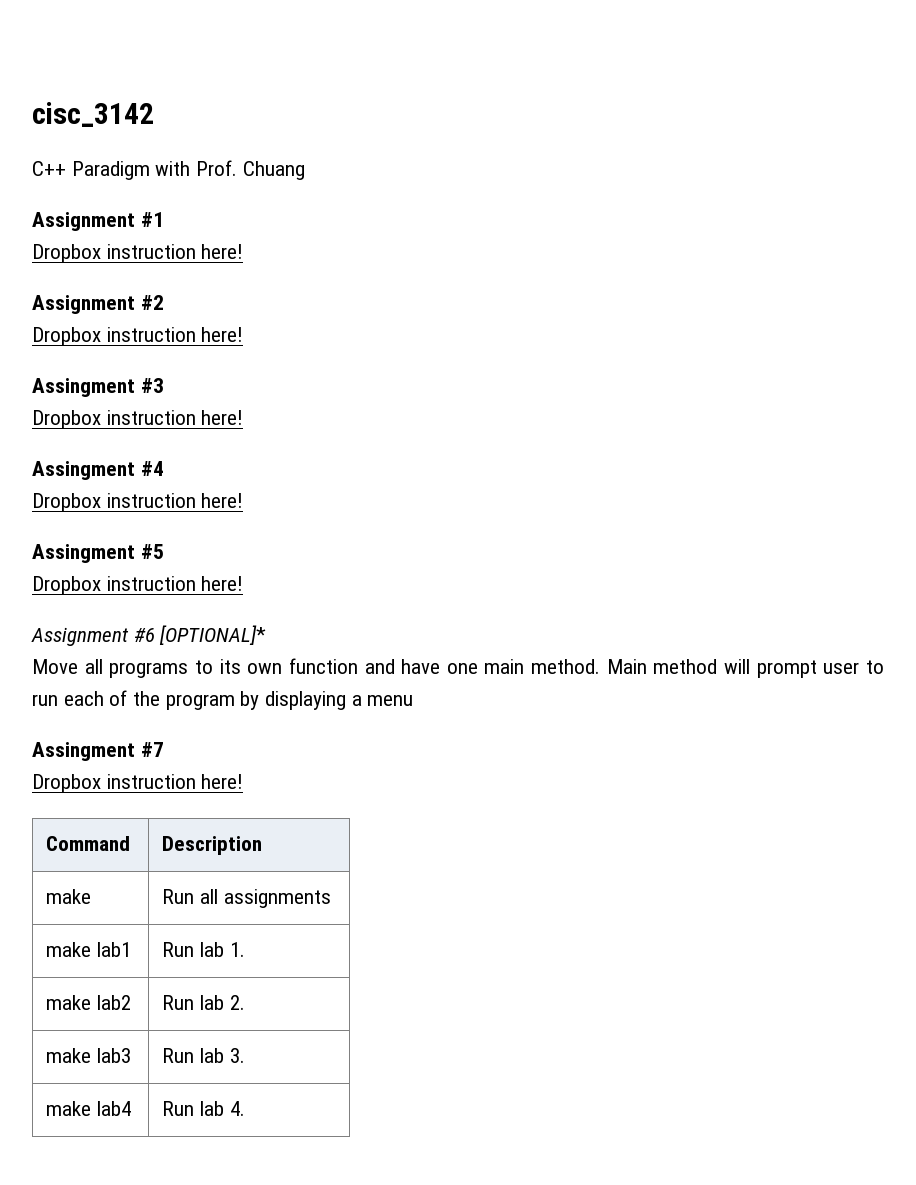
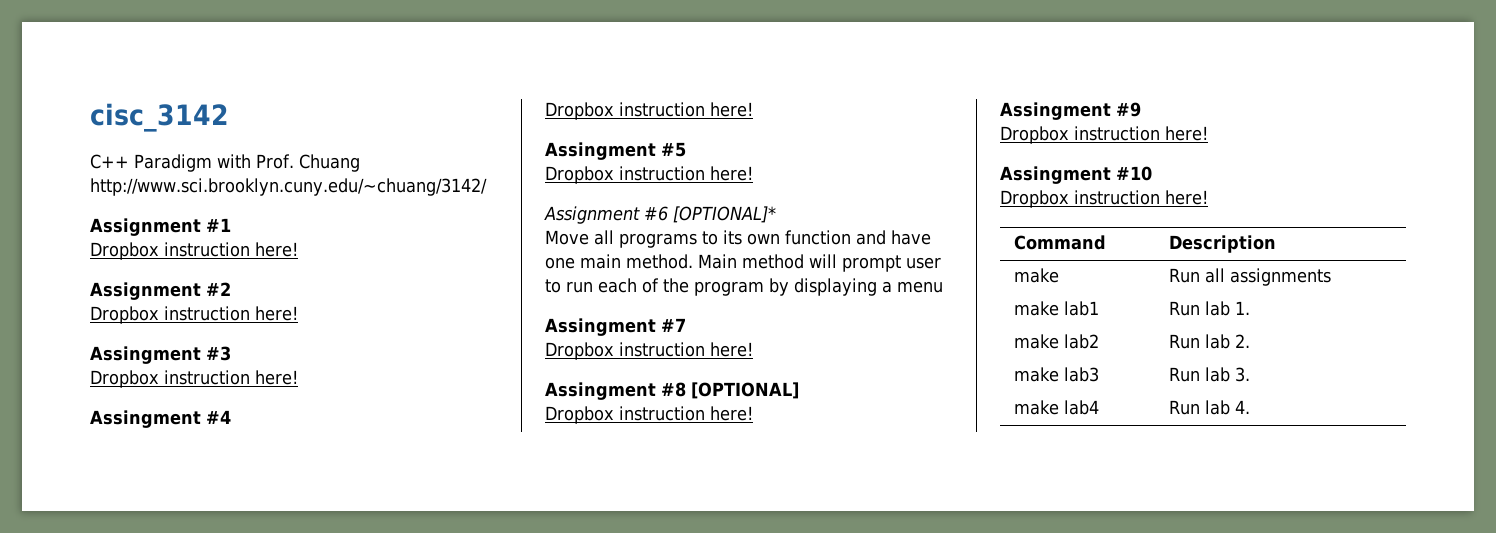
(305, 170) none -> [90,178,487,196] http://www.sci.brooklyn.cuny.edu/~chuang/3142/
(244, 781) none -> [545,382,799,400] [545,406,753,424] [1000,102,1141,120] [1000,126,1208,144] [1000,166,1152,184] [1000,190,1208,208] // Assingment #8 [OPTIONAL] // Dropbox instruction here! // Assingment #9 // Dropbox instruction here! // Assingment #10 // Dropbox instruction here!

